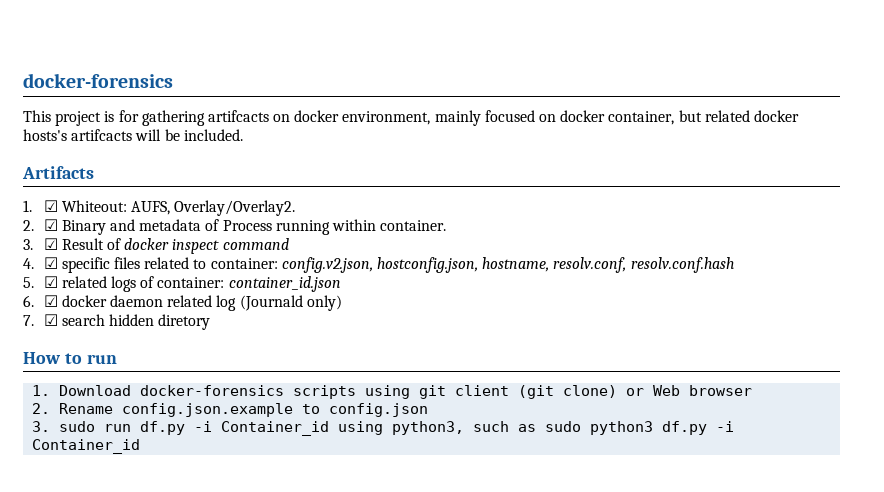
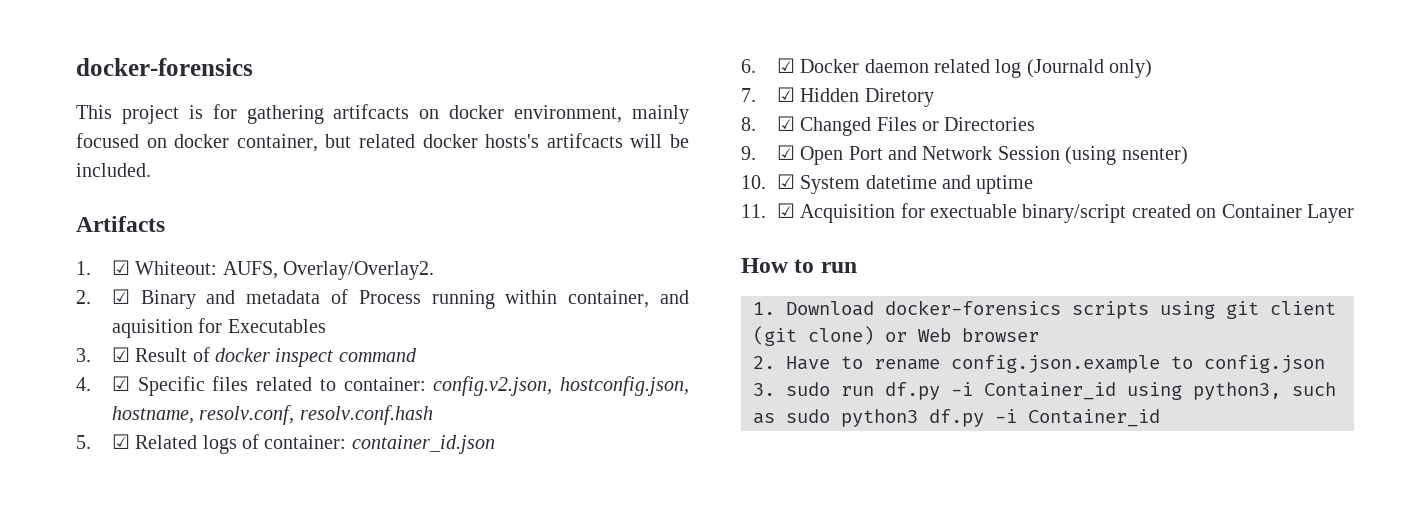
[380,220,447,231] container. -> [568,290,689,308] [111,318,326,338] container, and aquisition for Executables
[61,257,110,273] specific -> [137,376,205,396] Specific
[61,276,107,288] related -> [135,435,198,449] Related
[61,295,107,307] docker -> [800,59,860,73] Docker
[61,314,211,330] search hidden diretory -> [800,88,934,107] [741,116,1036,136] [741,145,1188,165] [741,174,1034,194] [741,203,1354,223] Hidden Diretory // 8. ☑ Changed Files or Directories // 9. ☑ Open Port and Network Session (using nsenter) // 10. ☑ System datetime and uptime // 11. ☑ Acquisition for exectuable binary/script created on Container Layer
[59,403,114,414] Rename -> [786,356,940,370] Have to rename

